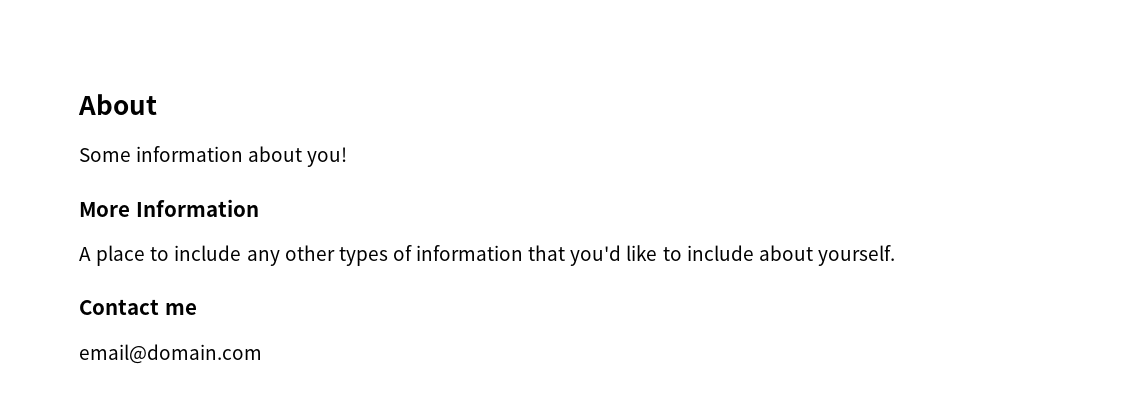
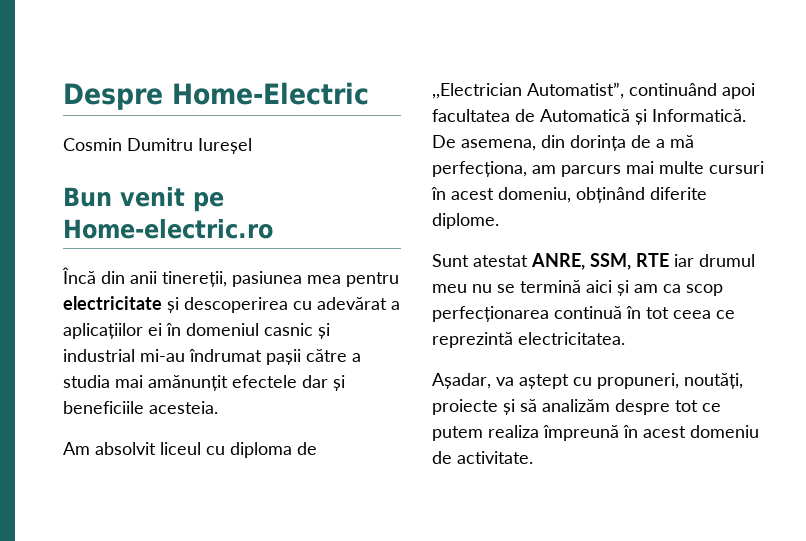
[78,94,157,115] [79,146,348,167] [79,199,259,217] [79,245,895,266] [79,299,197,315] [79,344,262,364] About // Some information about you! // More Information // A place to include any other types of information that you'd like to include about yourself. // Contact me // email@domain.com -> [63,82,369,110] [63,138,252,154] [63,187,224,212] [63,219,273,239] [62,267,399,287] [63,296,400,313] [63,323,330,339] [63,349,361,365] [63,375,345,391] [63,401,218,414] [63,442,317,458] [432,82,755,99] [432,109,746,125] [432,135,694,151] [432,161,764,177] [431,187,707,203] [432,213,499,229] [432,253,755,270] [432,280,723,296] [432,306,735,322] [432,332,625,348] [432,373,743,389] [432,399,721,415] [432,425,759,441] [432,451,533,464] Despre Home-Electric // Cosmin Dumitru Iureșel // Bun venit pe Home-electric.ro // Încă din anii tinereții, pasiunea mea pentru electricitate și descoperirea cu adevărat a aplicațiilor ei în domeniul casnic și industrial mi-au îndrumat pașii către a studia mai amănunțit efectele dar și beneficiile acesteia. // Am absolvit liceul cu diploma de ,,Electrician Automatist”, continuând apoi facultatea de Automatică și Informatică. De asemena, din dorința de a mă perfecționa, am parcurs mai multe cursuri în acest domeniu, obținând diferite diplome. // Sunt atestat ANRE, SSM, RTE iar drumul meu nu se termină aici și am ca scop perfecționarea continuă în tot ceea ce reprezintă electricitatea. // Așadar, va aștept cu propuneri, noutăți, proiecte și să analizăm despre tot ce putem realiza împreună în acest domeniu de activitate.

